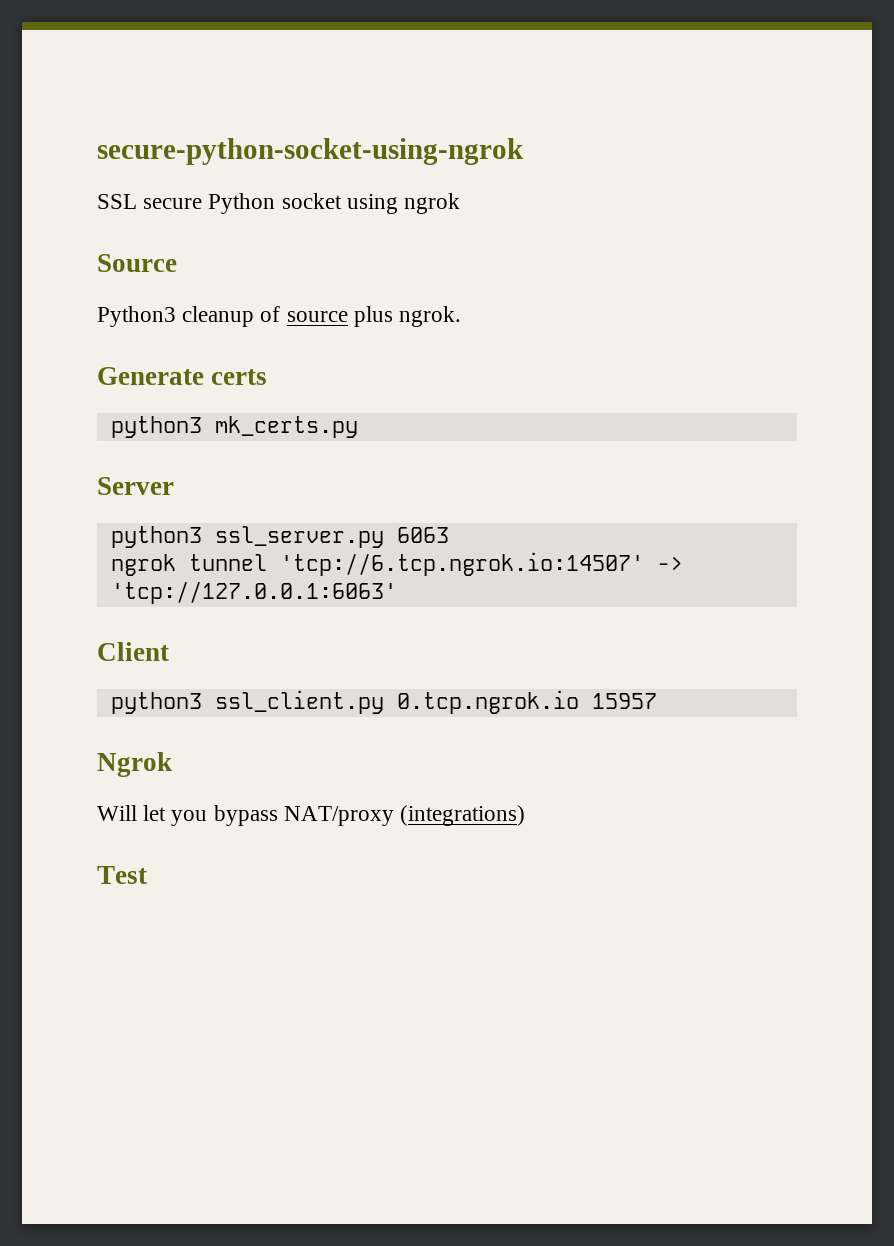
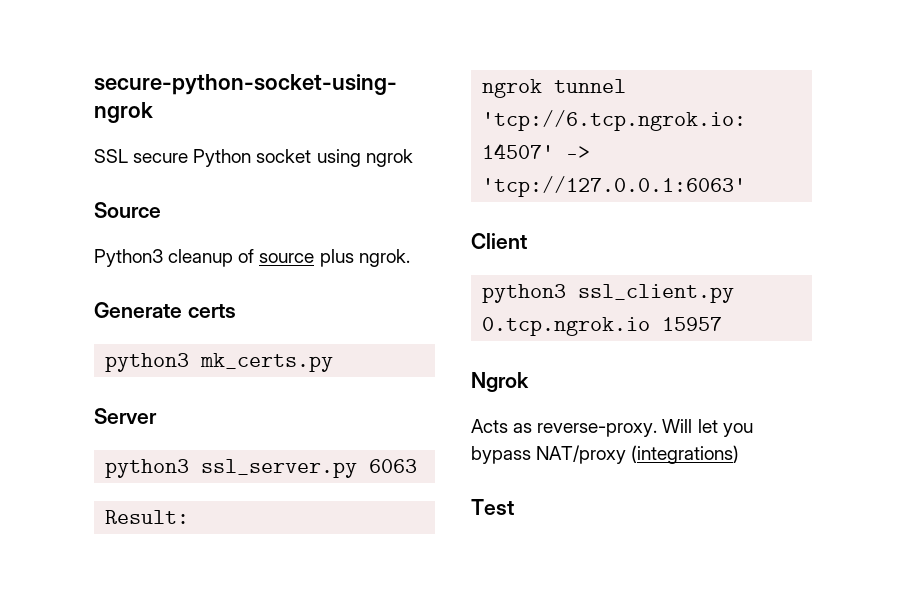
(449, 535) none -> [105,510,190,524] // Result:
(172, 764) none -> [471,419,658,437] Acts as reverse-proxy.

